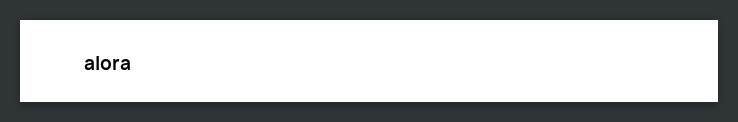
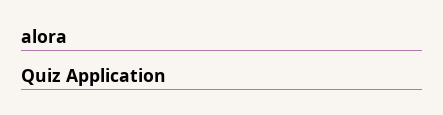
(131, 63) none -> [21,68,166,86] // Quiz Application

